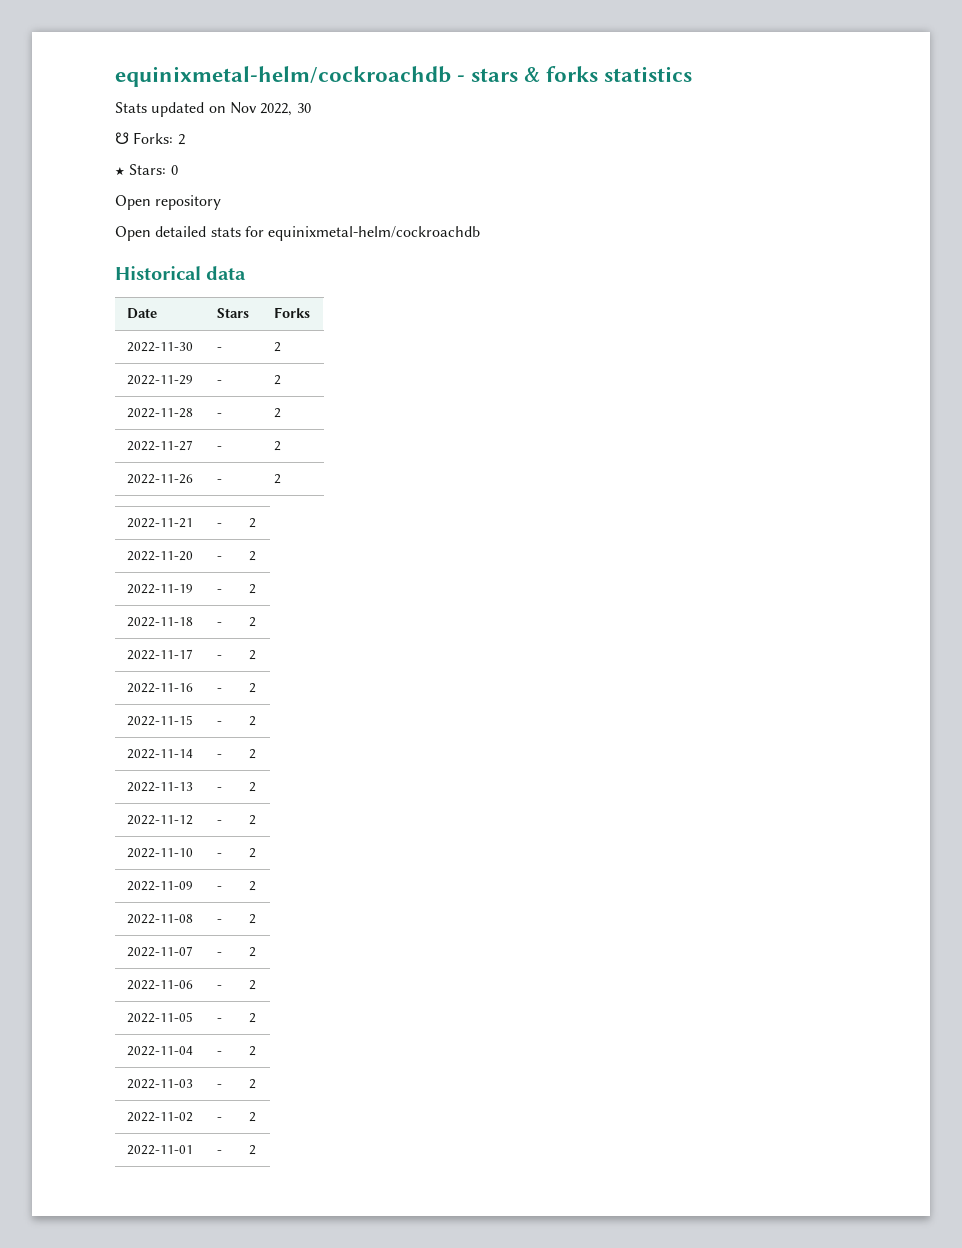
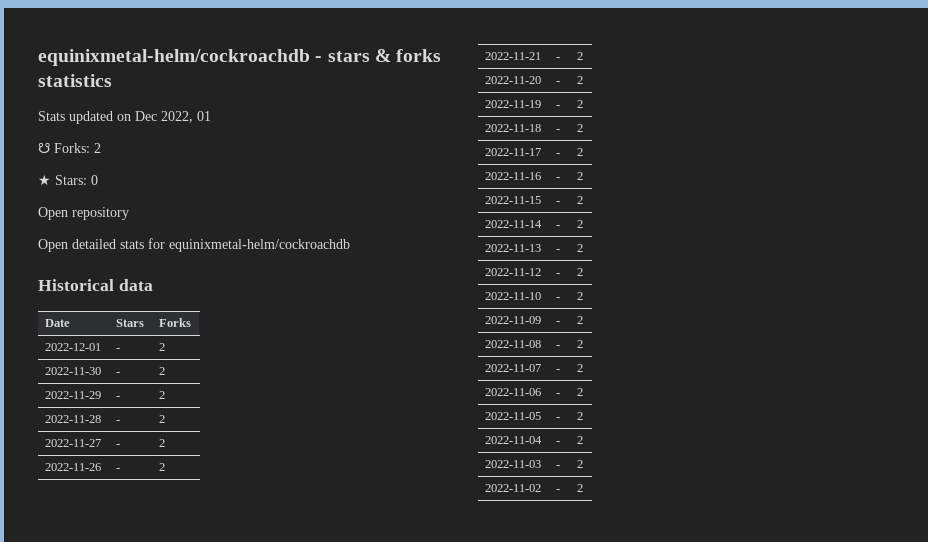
[229,102,311,116] Nov 2022, 30 -> [135,111,211,123] Dec 2022, 01
(310, 312) none -> [45,343,102,351] [116,348,121,351] [159,343,166,351] // 2022-12-01 | - | 2
[126,1145,193,1155] [216,1150,222,1154] [248,1145,256,1155] // 2022-11-01 | - | 2 -> (584, 488) none

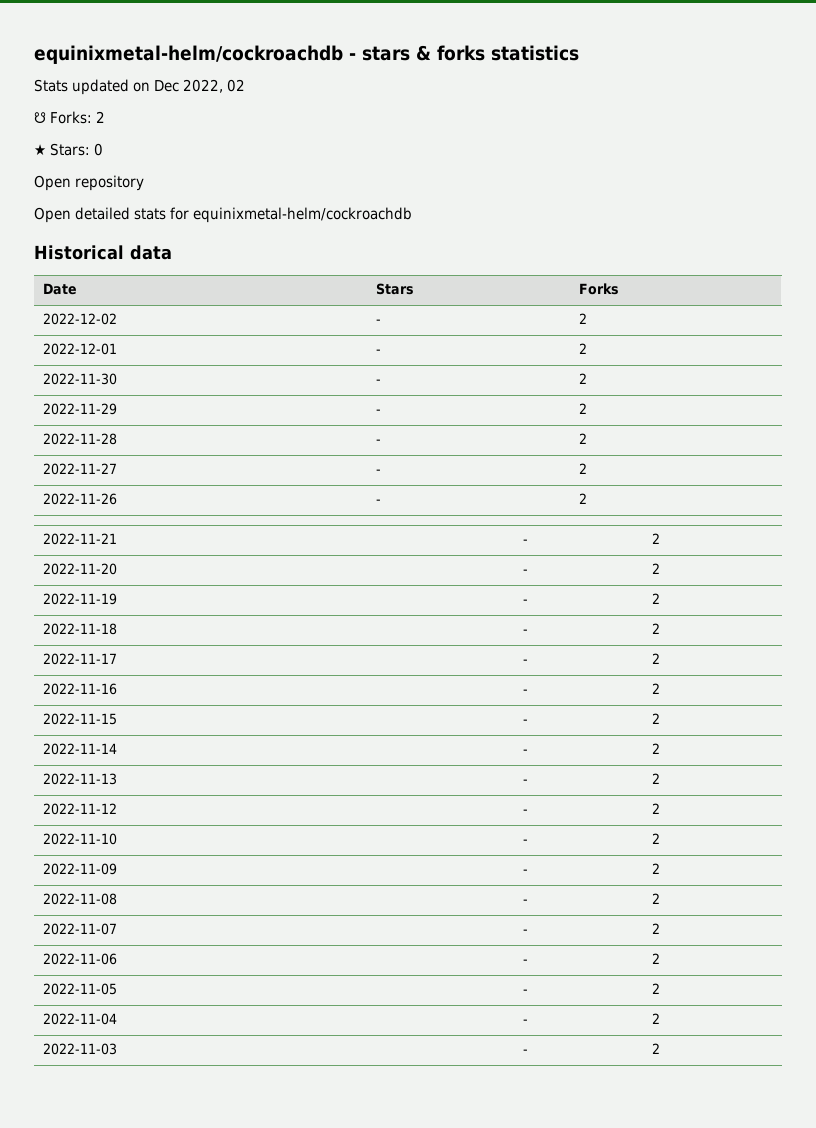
[197,111,211,121] 01 -> [227,79,246,92] 02
(192, 322) none -> [42,313,117,325] [375,319,381,324] [578,313,587,324] // 2022-12-02 | - | 2
[485,484,542,492] [556,489,561,492] [577,484,584,492] // 2022-11-02 | - | 2 -> (660, 1048) none

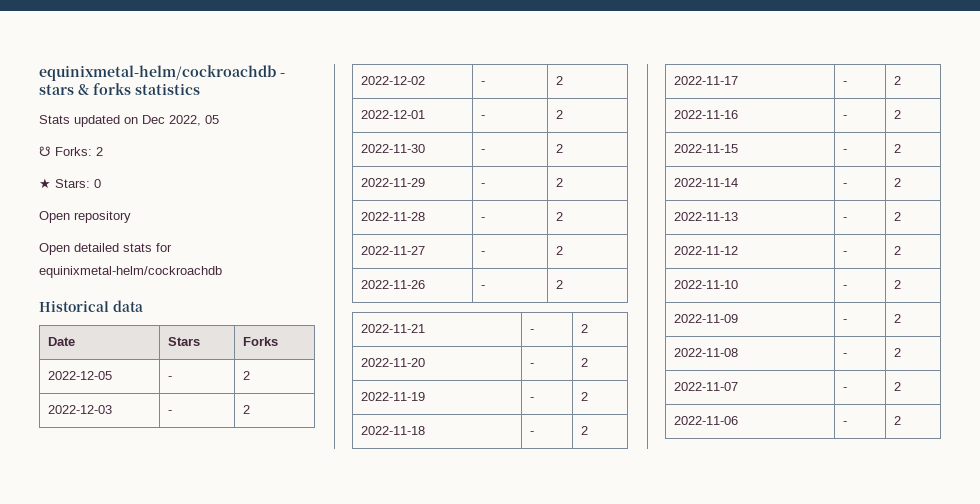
[227,79,246,92] 02 -> [205,115,219,124] 05
(619, 289) none -> [48,371,113,380] [168,376,173,380] [243,371,251,380] [48,405,113,414] [168,410,173,414] [243,405,251,414] // 2022-12-05 | - | 2 // 2022-12-03 | - | 2
[42,983,117,995] [522,989,528,994] [651,983,660,994] [42,1013,117,1025] [522,1019,528,1024] [651,1013,660,1024] [42,1043,117,1055] [522,1049,528,1054] [651,1043,660,1054] // 2022-11-05 | - | 2 // 2022-11-04 | - | 2 // 2022-11-03 | - | 2 -> (902, 420) none

